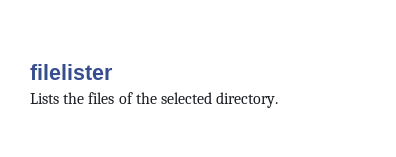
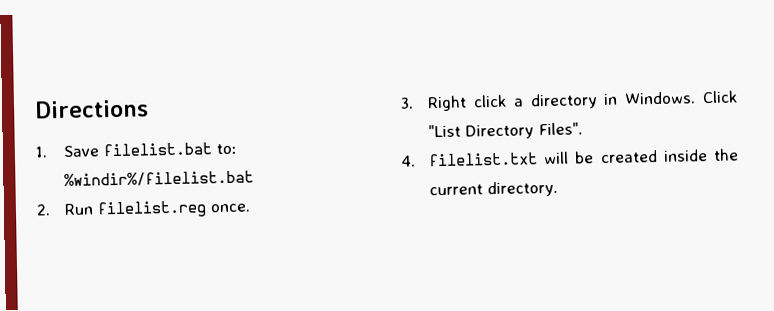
[30,64,113,80] [30,92,212,104] filelister // Lists the files of the selected -> [34,99,149,119] [35,142,238,158] [64,170,255,187] [36,200,252,219] [399,90,738,112] [428,122,584,140] [401,148,739,167] [429,184,484,196] Directions // 1. Save filelist.bat to: %windir%/filelist.bat // 2. Run filelist.reg once. // 3. Right click a directory in Windows. Click "List Directory Files". // 4. filelist.txt will be created inside the current

